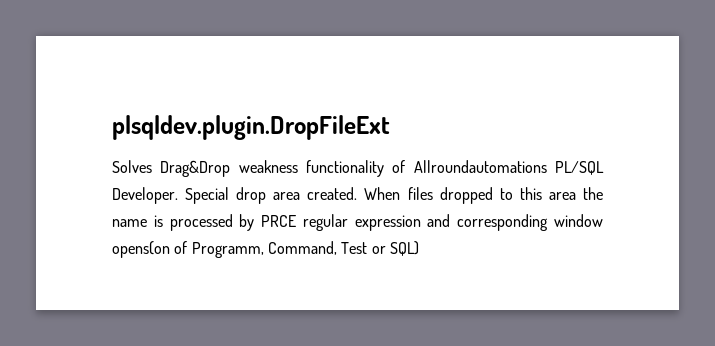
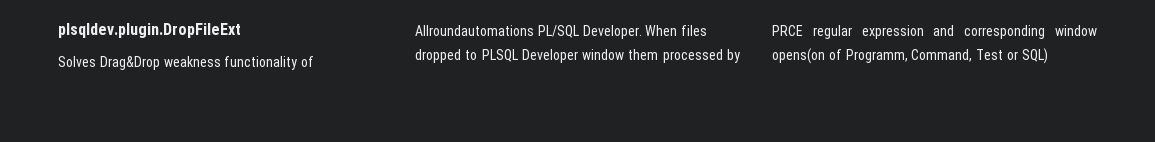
[185,187,604,204] [112,215,163,227] Special drop area created. When files dropped to this area the name is -> [645,25,708,36] [415,49,659,63] When files dropped to PLSQL Developer window them

